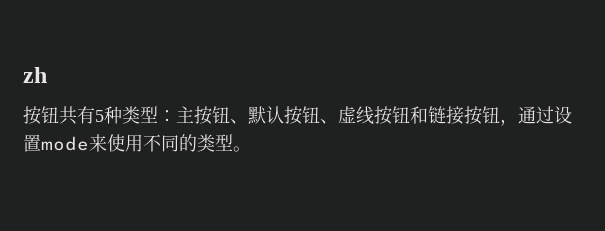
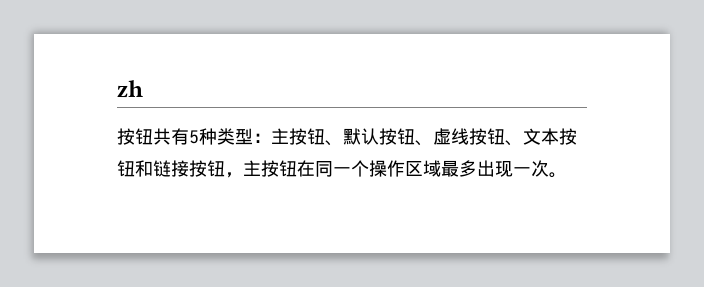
(410, 115) none -> [505,128,577,146] [117,160,135,177] 、文本按钮
[518,106,572,124] [23,134,233,152] 通过设置mode来使用不同的类型 -> [243,160,549,177] 主按钮在同一个操作区域最多出现一次

